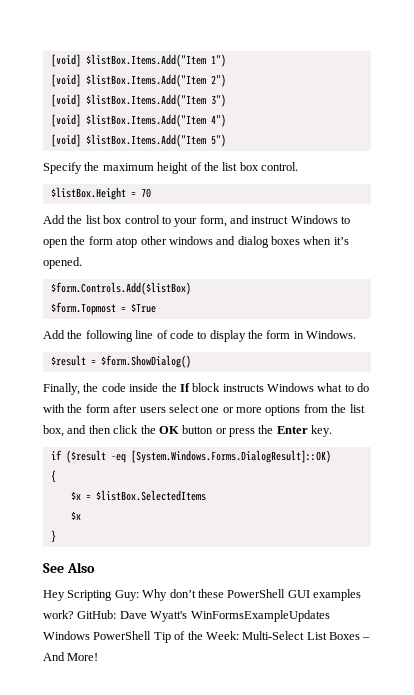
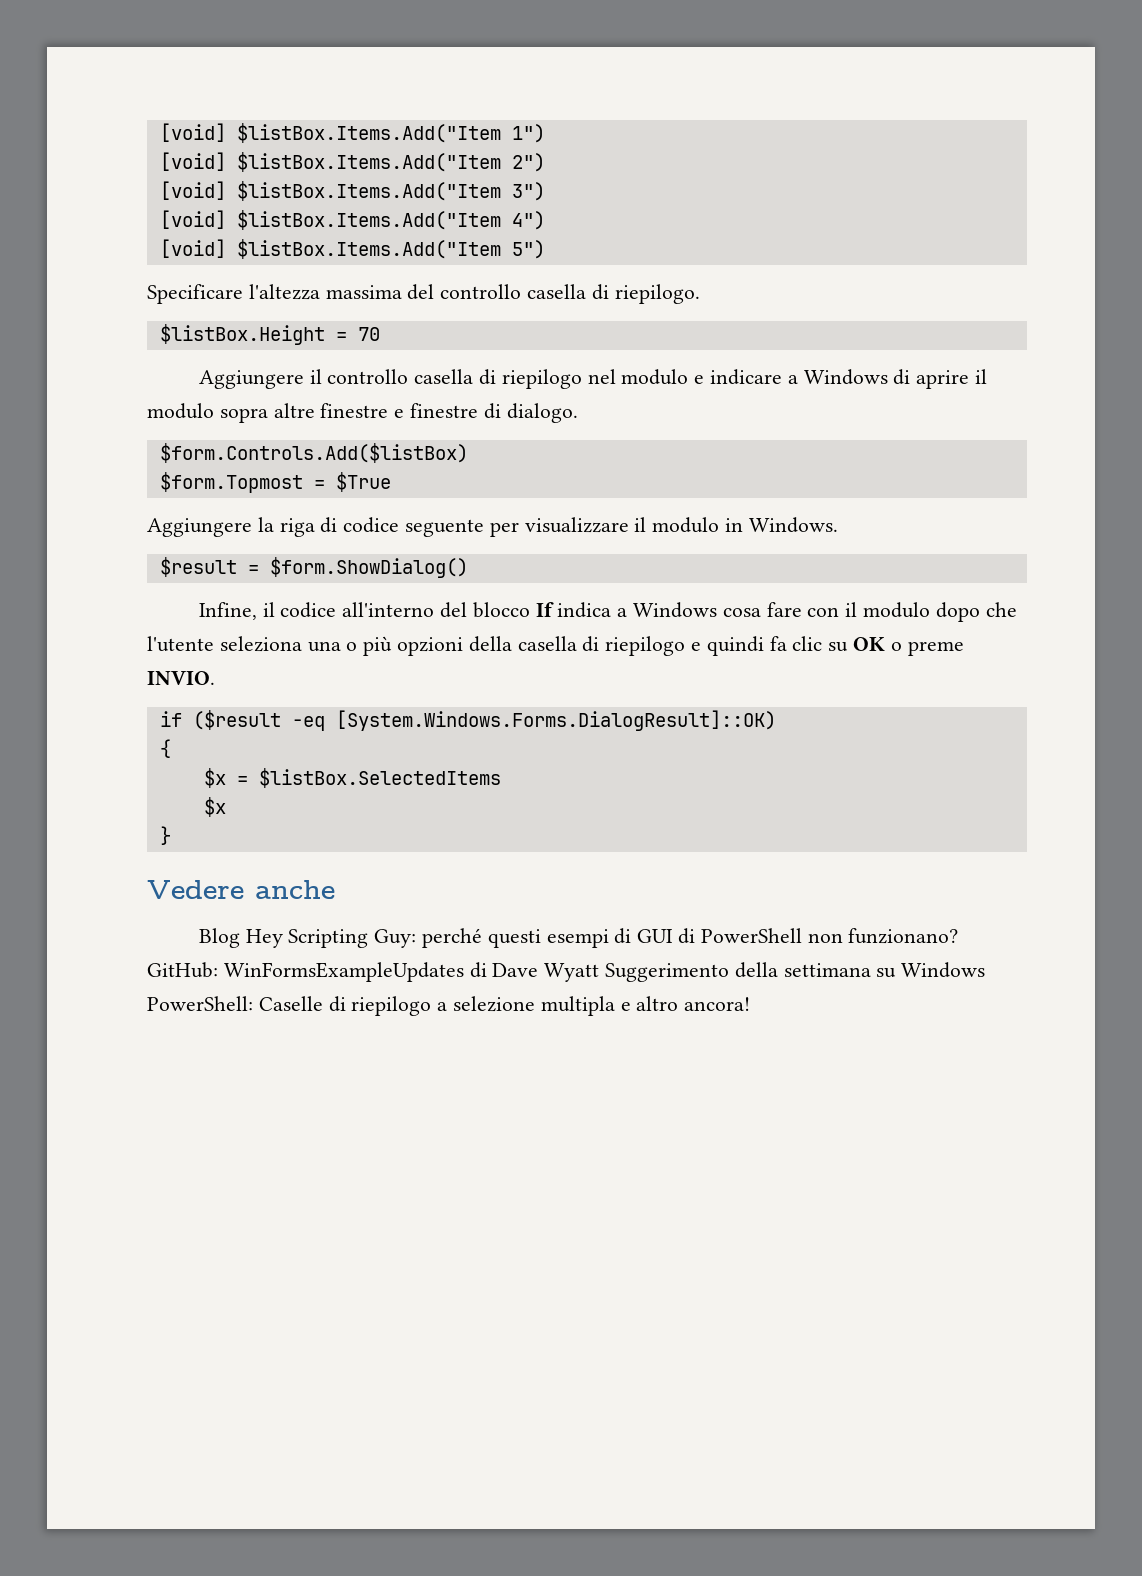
[43,162,298,174] [50,187,151,200] [43,215,351,227] [43,236,349,248] [43,257,82,269] [50,282,191,295] [50,302,156,315] [43,330,291,342] Specify the maximum height of the list box control. // $listBox.Height = 70 // Add the list box control to your form, and instruct Windows to open the form atop other windows and dialog boxes when it’s opened. // $form.Controls.Add($listBox) // $form.Topmost = $True // Add the following line of code to display the form -> [147,284,700,304] [159,324,380,345] [198,369,987,389] [147,403,578,423] [159,443,468,463] [159,472,391,493] [147,517,720,537] Specificare l'altezza massima del controllo casella di riepilogo. // $listBox.Height = 70 // Aggiungere il controllo casella di riepilogo nel modulo e indicare a Windows di aprire il modulo sopra altre finestre e finestre di dialogo. // $form.Controls.Add($listBox) // $form.Topmost = $True // Aggiungere la riga di codice seguente per visualizzare il modulo
[43,383,370,395] [43,404,365,416] [43,425,333,437] Finally, the code inside the If block instructs Windows what to do with the form after users select one or more options from the list box, and then click the OK button or press the Enter key. -> [198,602,1017,622] [147,636,964,656] [147,671,215,685] Infine, il codice all'interno del blocco If indica a Windows cosa fare con il modulo dopo che l'utente seleziona una o più opzioni della casella di riepilogo e quindi fa clic su OK o preme INVIO.
[43,562,95,573] [43,589,361,601] [43,610,330,622] [43,631,371,643] [43,652,99,661] See Also // Hey Scripting Guy: Why don’t these PowerShell GUI examples work? GitHub: Dave Wyatt's WinFormsExampleUpdates Windows PowerShell Tip of the Week: Multi-Select List Boxes – And More! -> [147,880,335,899] [198,928,959,948] [147,962,986,982] [147,996,751,1016] Vedere anche // Blog Hey Scripting Guy: perché questi esempi di GUI di PowerShell non funzionano? GitHub: WinFormsExampleUpdates di Dave Wyatt Suggerimento della settimana su Windows PowerShell: Caselle di riepilogo a selezione multipla e altro ancora!

